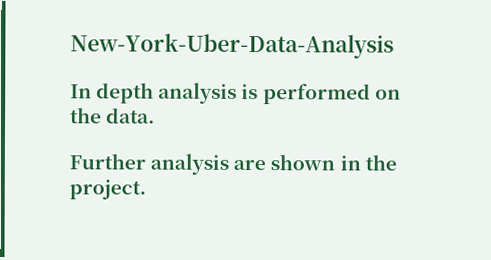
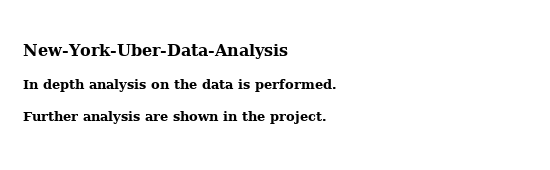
[241,83,401,105] [70,107,156,124] is performed on the data. -> [151,79,337,92] on the data is performed.

